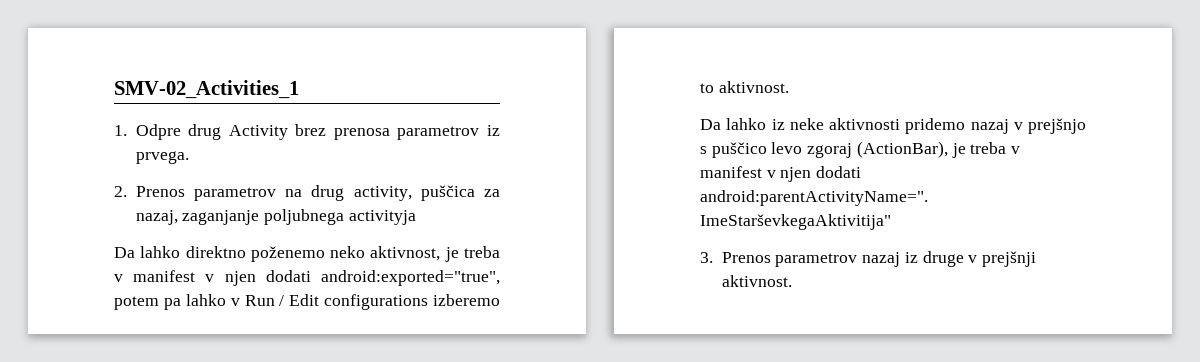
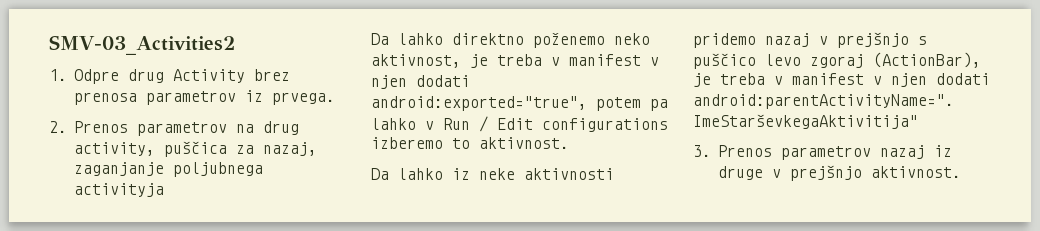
[114,80,299,99] SMV-02_Activities_1 -> [49,35,235,55] SMV-03_Activities2
[982,251,1037,267] prejšnji -> [789,165,862,181] prejšnjo

